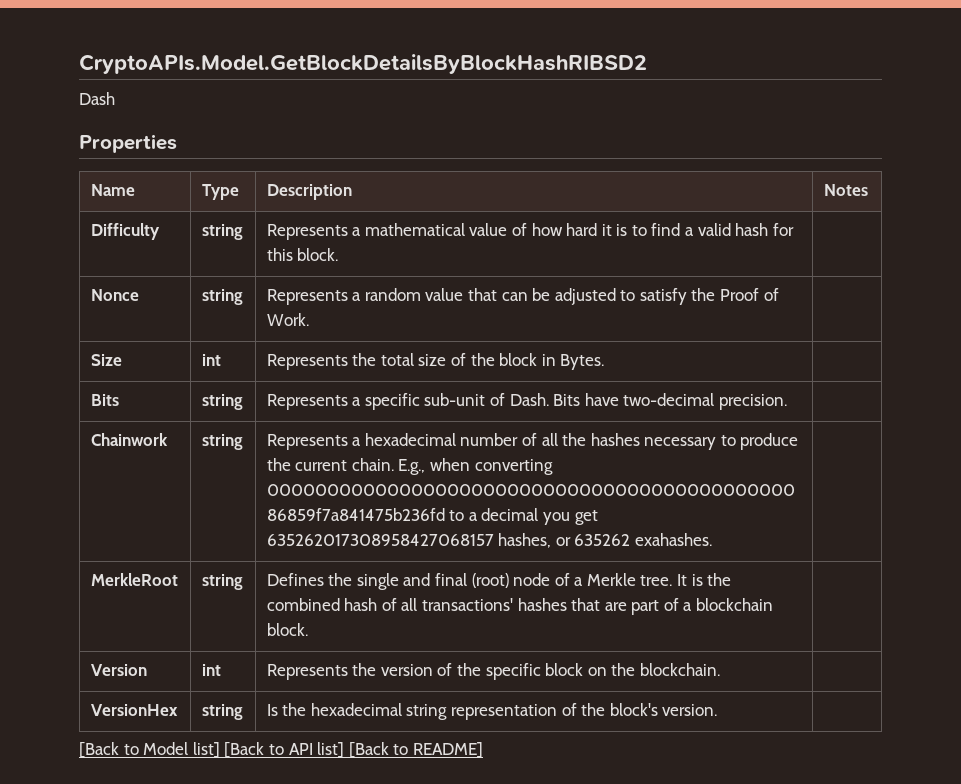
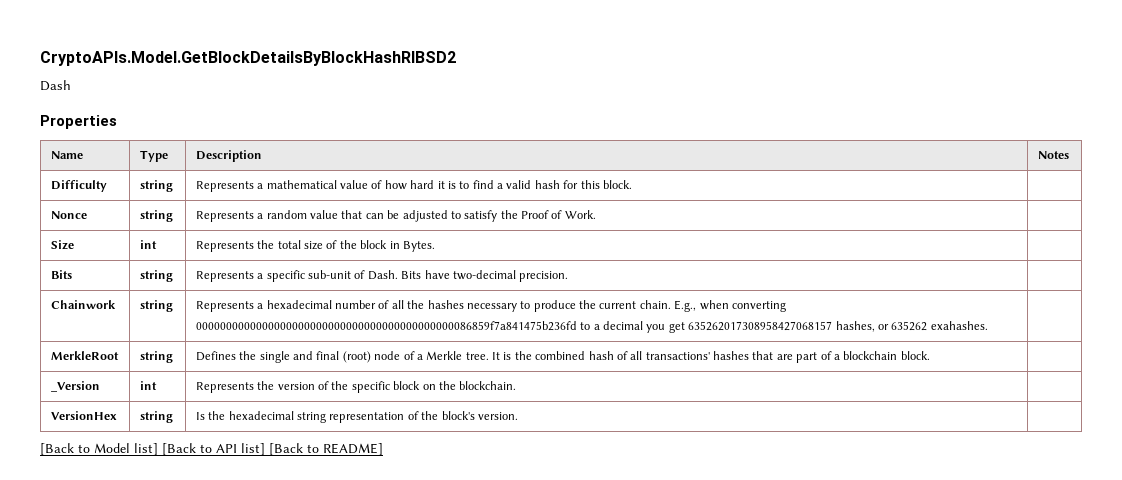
[90,664,147,676] Version -> [50,381,100,392] _Version

